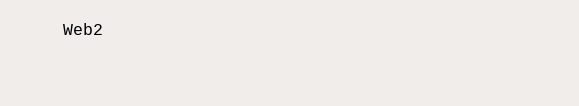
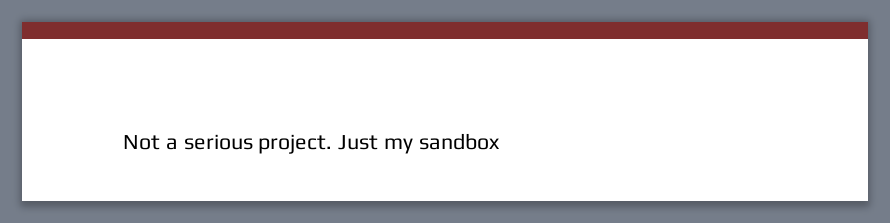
[63,23,103,35] Web2 -> [123,133,500,154] Not a serious project. Just my sandbox

